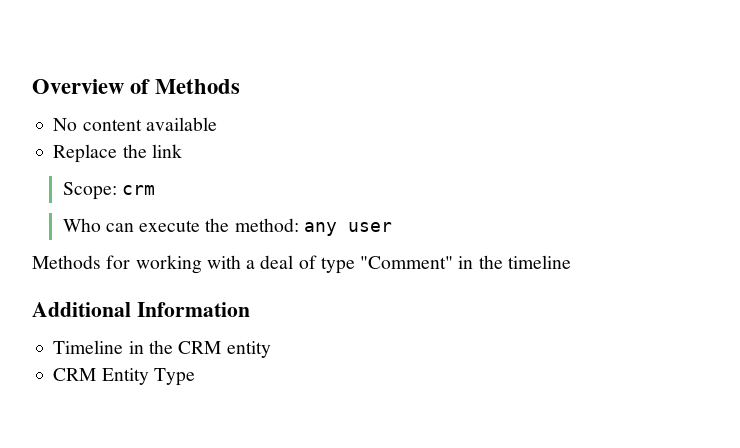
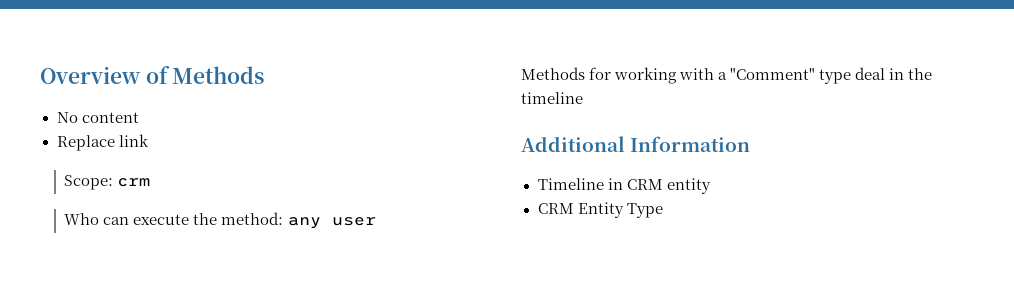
[145,117,217,131] available -> (139, 117) none
[122,144,147,158] the -> (115, 143) none
[260,255,454,274] deal of type "Comment" -> [730,67,886,84] "Comment" type deal
[148,340,173,354] the -> (623, 184) none

